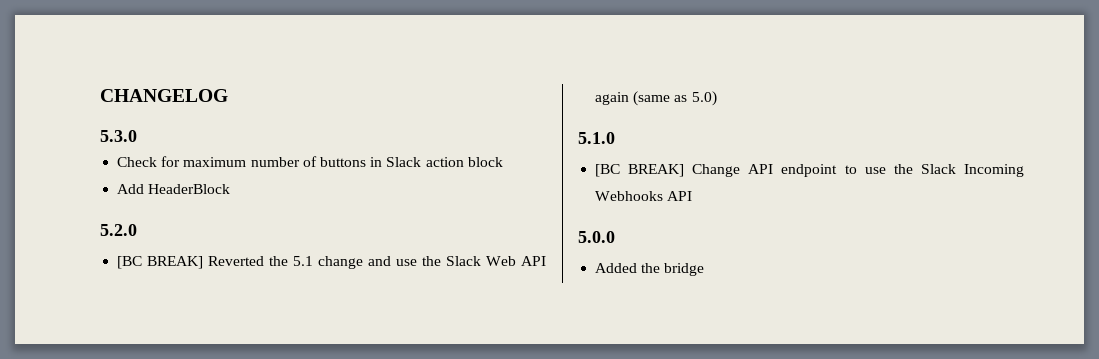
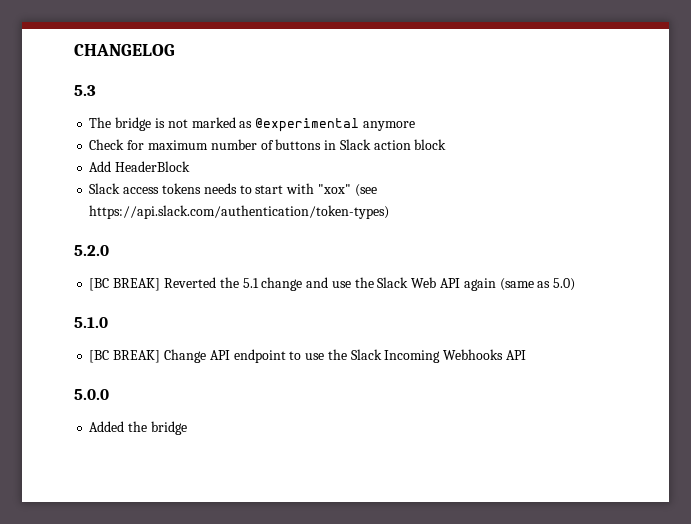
[100,130,137,142] 5.3.0 -> [74,85,96,96] [89,117,415,132] 5.3 // The bridge is not marked as @experimental anymore
(231, 189) none -> [89,183,377,197] [89,205,390,219] // Slack access tokens needs to start with "xox" (see https://api.slack.com/authentication/token-types)

